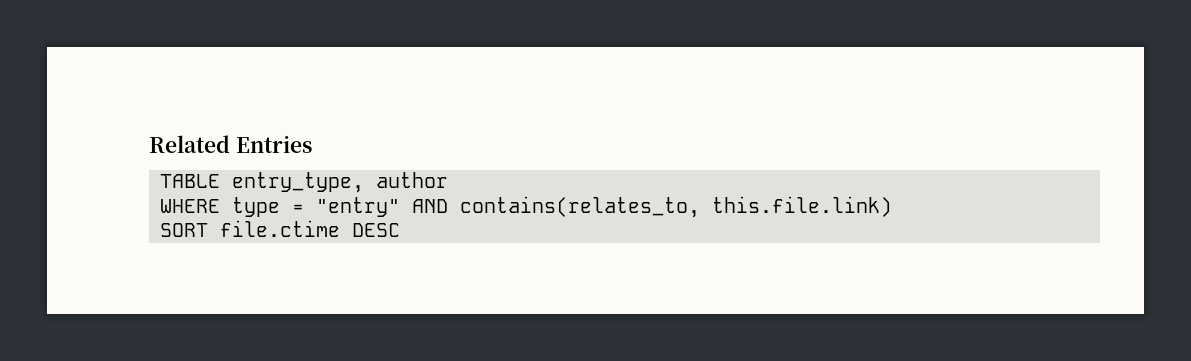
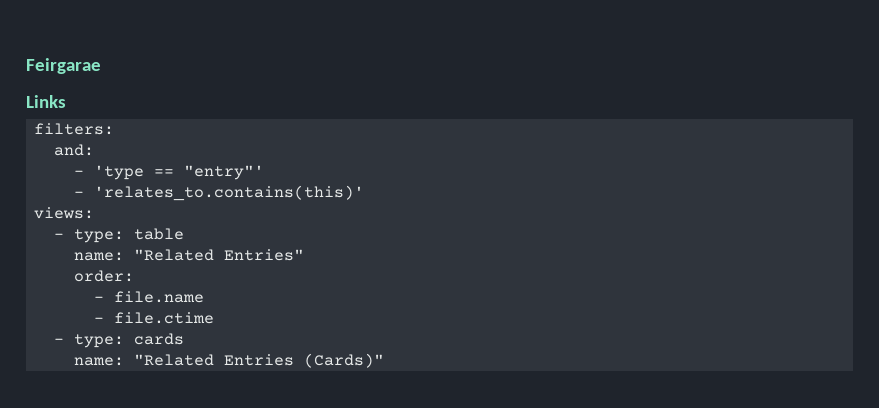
[149,135,312,153] [160,172,449,193] [160,196,893,218] [160,220,401,237] Related Entries // TABLE entry_type, author // WHERE type = "entry" AND contains(relates_to, this.file.link) // SORT file.ctime DESC -> [26,58,101,74] [26,95,66,108] [34,123,115,135] [54,144,95,156] [74,165,265,180] [74,185,365,201] [34,207,95,219] [54,228,185,243] [74,249,305,261] [74,270,135,282] [94,291,205,303] [94,312,215,324] [54,333,185,348] [74,353,385,368] Feirgarae // Links // filters: // and: // - 'type == "entry"' // - 'relates_to.contains(this)' // views: // - type: table // name: "Related Entries" // order: // - file.name // - file.ctime // - type: cards // name: "Related Entries (Cards)"

